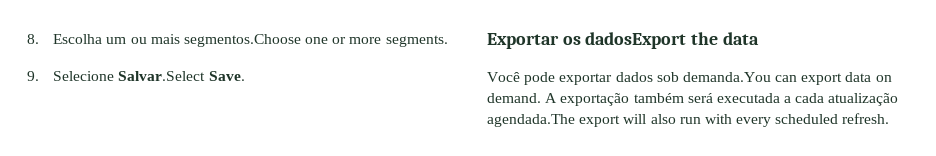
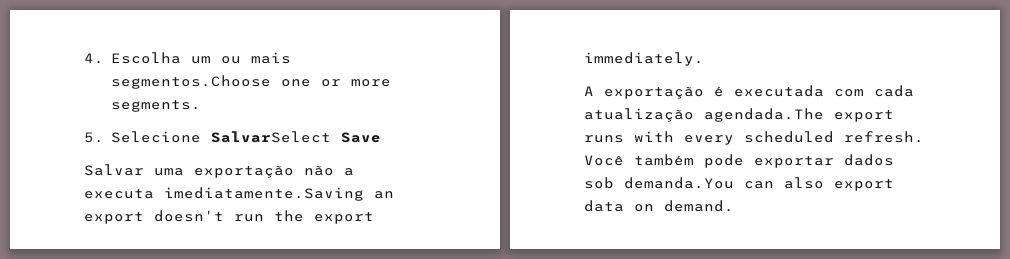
[27,34,39,44] 8. -> [84,53,104,64] 4.
[27,71,245,81] [487,32,759,49] [487,72,520,82] 9. Selecione Salvar.Select Save. // Exportar os dadosExport the data // Você -> [84,131,381,143] [84,164,354,178] [84,187,394,201] [84,210,374,224] [584,52,704,66] [584,85,914,99] [584,108,894,122] [584,131,924,145] [584,154,694,166] 5. Selecione SalvarSelect Save // Salvar uma exportação não a executa imediatamente.Saving an export doesn't run the export immediately. // A exportação é executada com cada atualização agendada.The export runs with every scheduled refresh. Você também
(798, 78) none -> [784,177,824,189] also
[545,93,899,106] [487,113,890,127] A exportação também será executada a cada atualização agendada.The export will also run with every scheduled refresh. -> (734, 206) none

